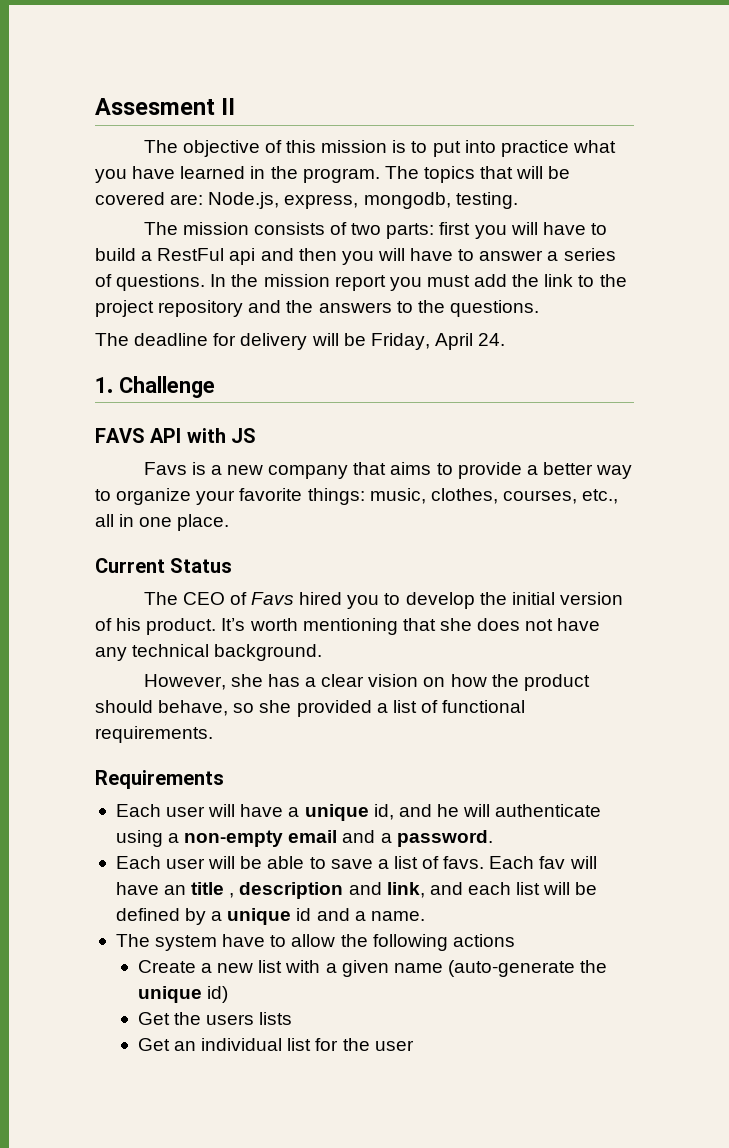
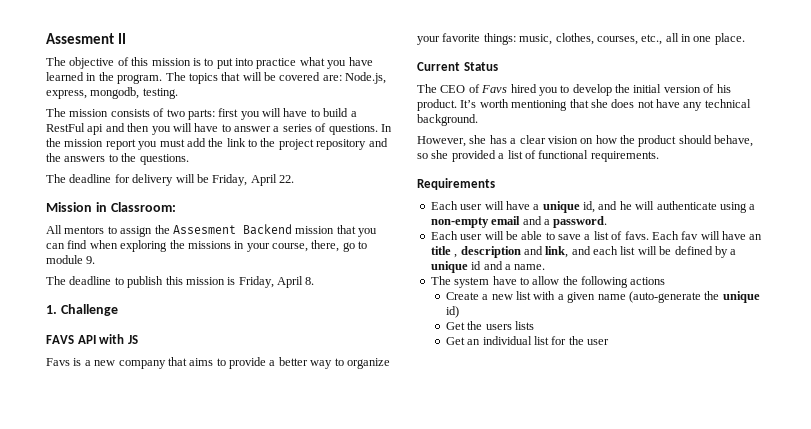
[478,333,506,346] 24. -> [279,175,294,183] [46,202,176,212] [46,224,377,237] [46,240,368,252] [46,255,96,264] [46,276,315,288] 22. // Mission in Classroom: // All mentors to assign the Assesment Backend mission that you can find when exploring the missions in your course, there, go to module 9. // The deadline to publish this mission is Friday, April 8.

